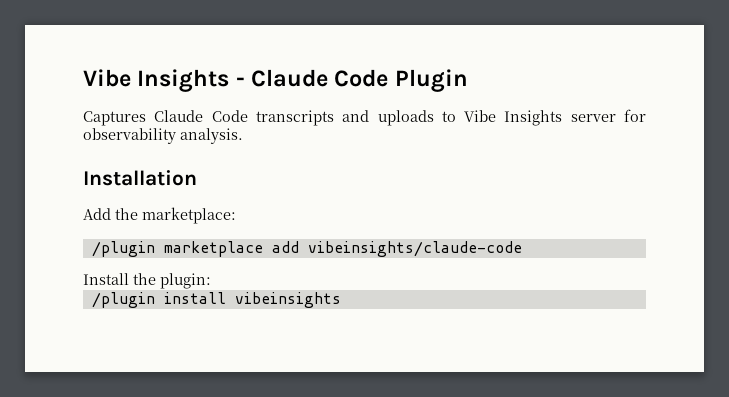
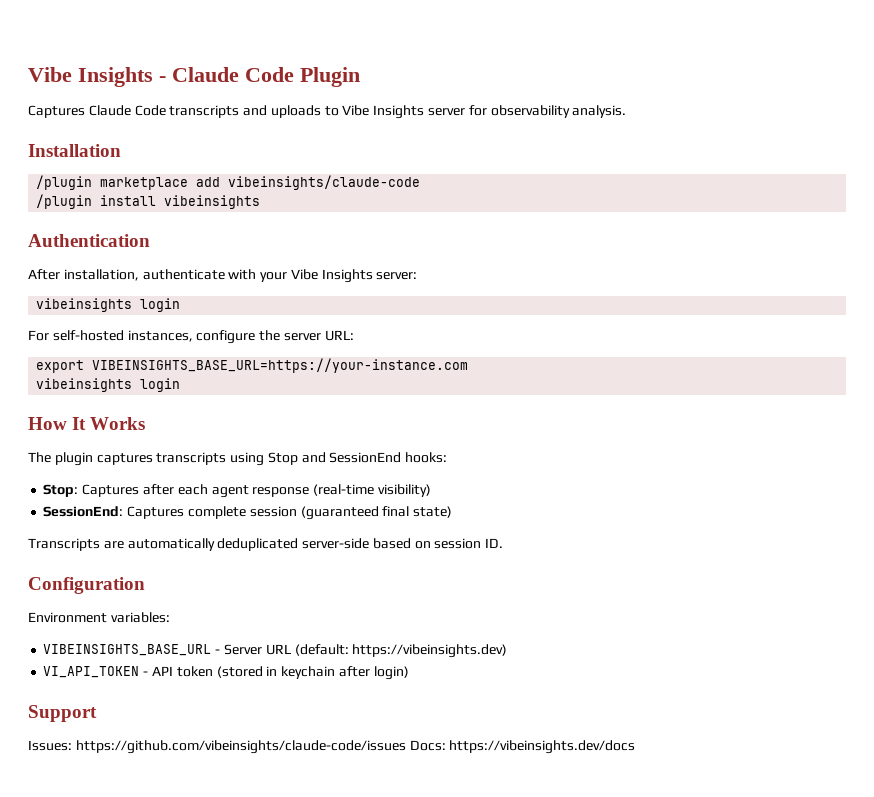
[83,207,236,224] // Add the marketplace: -> (121, 150) none
[83,273,211,289] // Install the plugin: -> (421, 182) none
(341, 300) none -> [28,234,150,247] [28,269,418,283] [36,298,181,312] [28,330,354,344] [36,358,469,373] [36,378,181,392] [28,417,146,430] [28,452,448,466] [43,484,431,498] [43,506,453,520] [28,538,504,551] [28,577,145,594] [28,612,170,623] [43,644,508,658] [43,666,409,680] [28,705,97,722] [28,740,636,754] // Authentication // After installation, authenticate with your Vibe Insights server: // vibeinsights login // For self-hosted instances, configure the server URL: // export VIBEINSIGHTS_BASE_URL=https://your-instance.com // vibeinsights login // How It Works // The plugin captures transcripts using Stop and SessionEnd hooks: // Stop: Captures after each agent response (real-time visibility) // SessionEnd: Captures complete session (guaranteed final state) // Transcripts are automatically deduplicated server-side based on session ID. // Configuration // Environment variables: // VIBEINSIGHTS_BASE_URL - Server URL (default: https://vibeinsights.dev) // VI_API_TOKEN - API token (stored in keychain after login) // Support // Issues: https://github.com/vibeinsights/claude-code/issues Docs: https://vibeinsights.dev/docs

